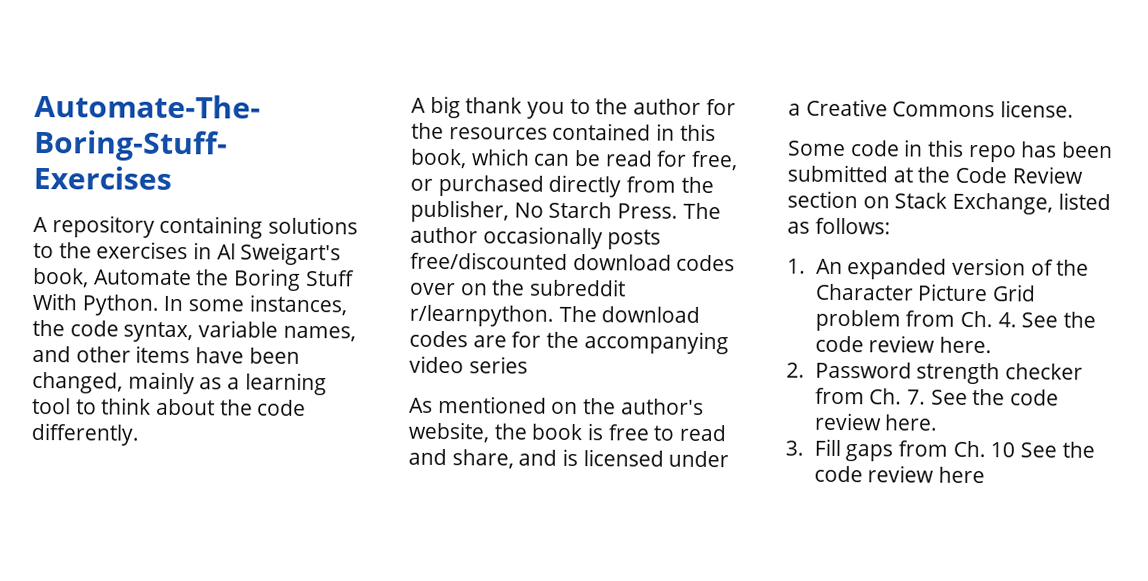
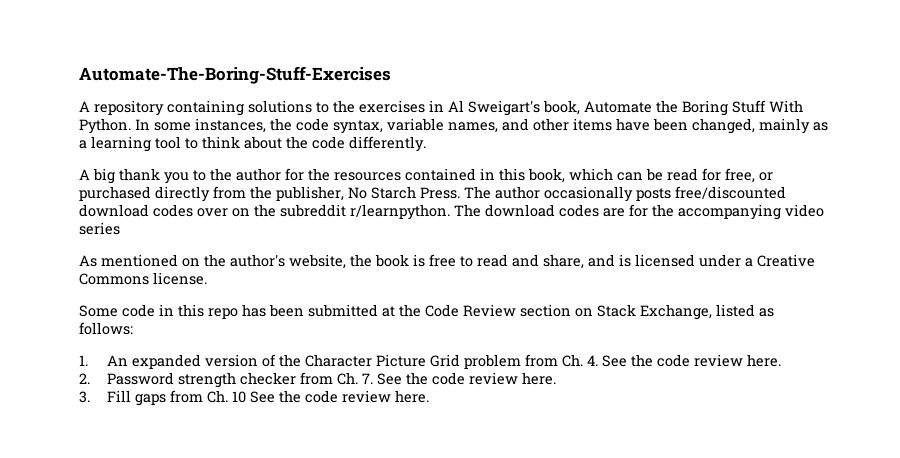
[937,466,985,484] here -> [394,390,429,403] here.

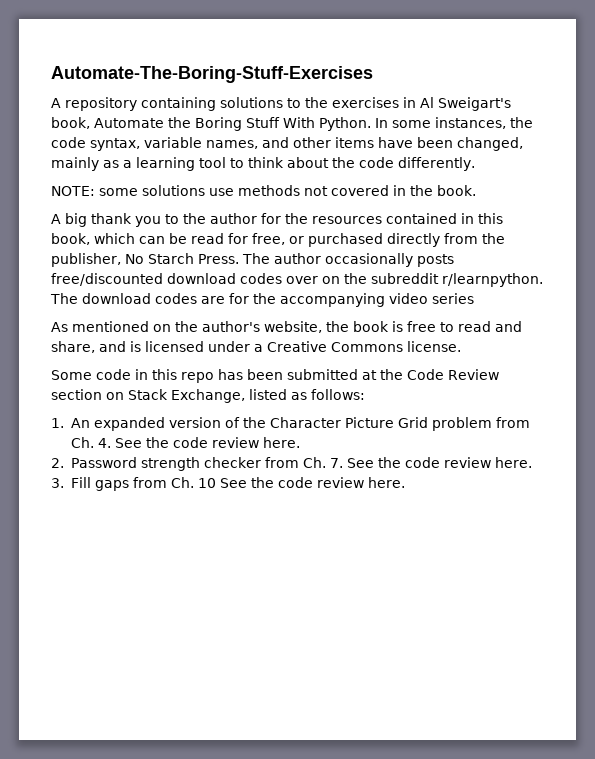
(426, 144) none -> [51,185,476,196] // NOTE: some solutions use methods not covered in the book.

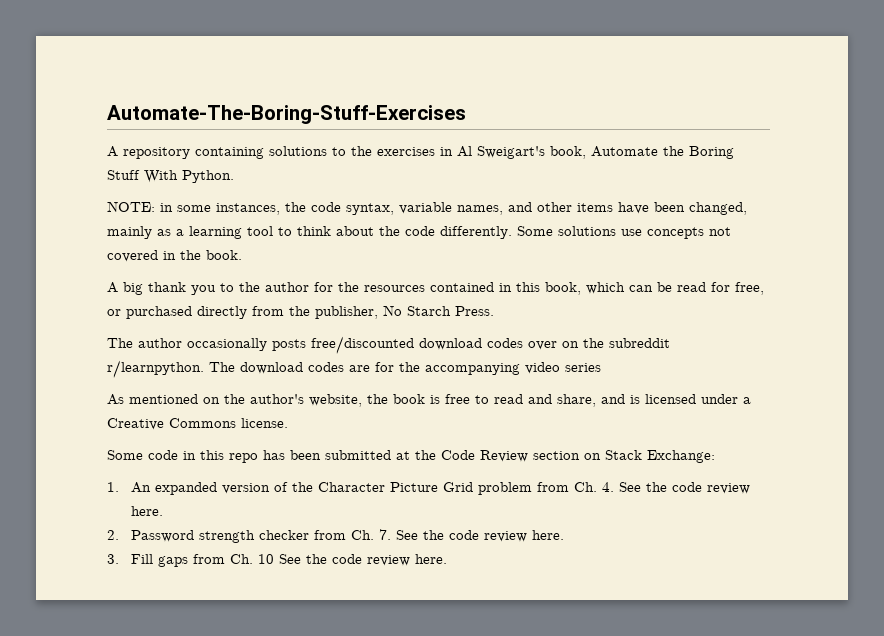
[375,118,388,128] In -> [107,201,173,212] // NOTE: in
[51,186,138,196] // NOTE: some -> [517,226,553,236] Some
[238,185,300,196] methods -> [647,227,704,239] concepts
(239, 259) none -> (494, 311) //
[171,389,365,403] Exchange, listed as follows: -> [647,450,715,463] Exchange:

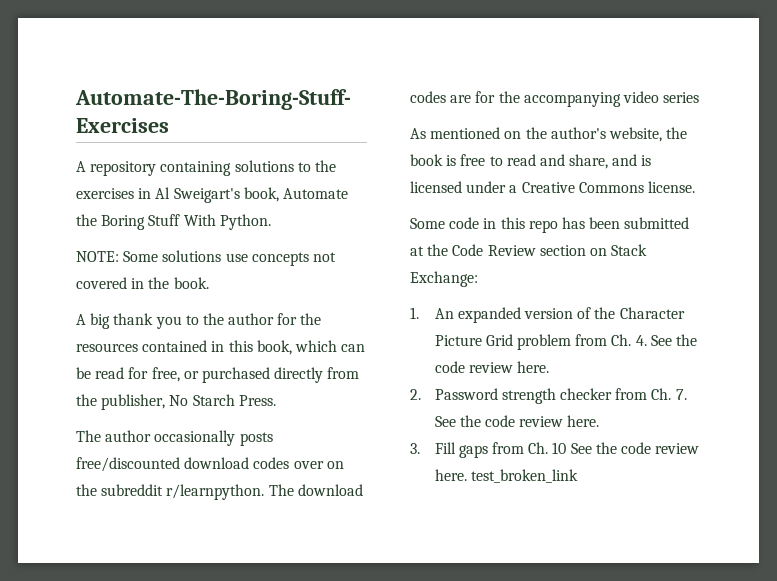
[160,202,747,215] [107,226,512,239] in some instances, the code syntax, variable names, and other items have been changed, mainly as a learning tool to think about the code differently. -> (119, 256) none
(447, 559) none -> [470,469,578,483] test_broken_link

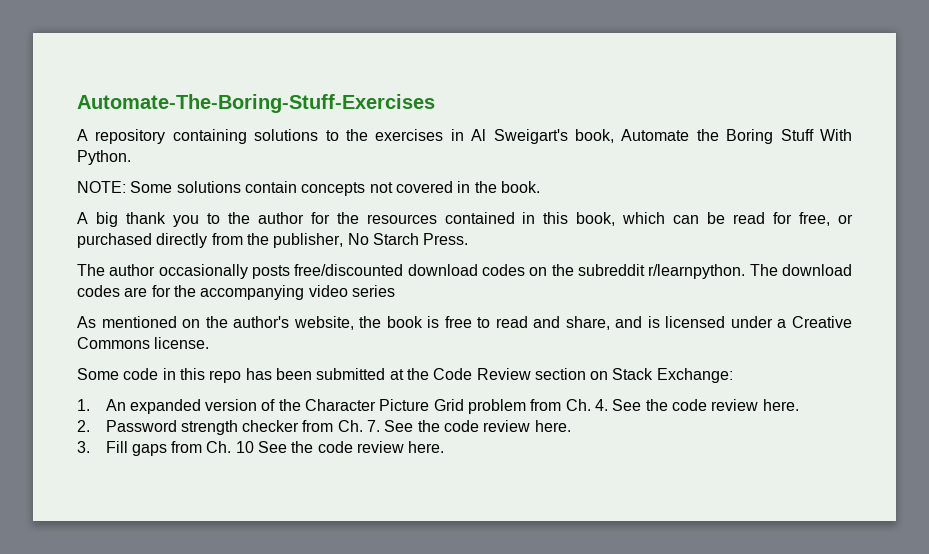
[225,253,248,262] use -> [244,181,297,193] contain
[293,461,324,469] over -> (525, 270) none
[470,469,578,483] test_broken_link -> (445, 447) none

